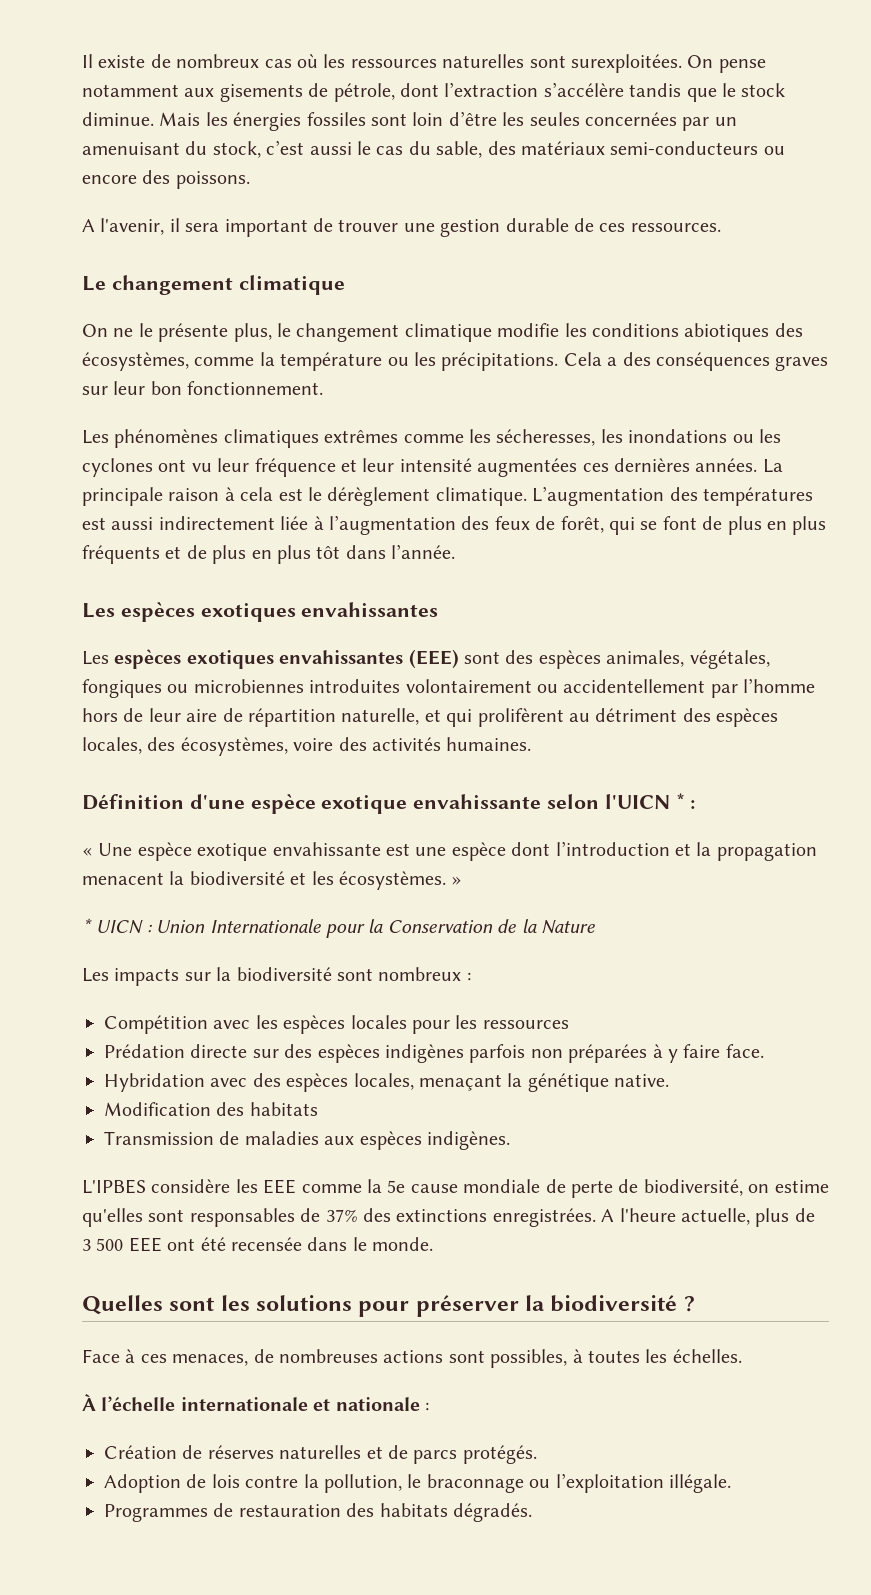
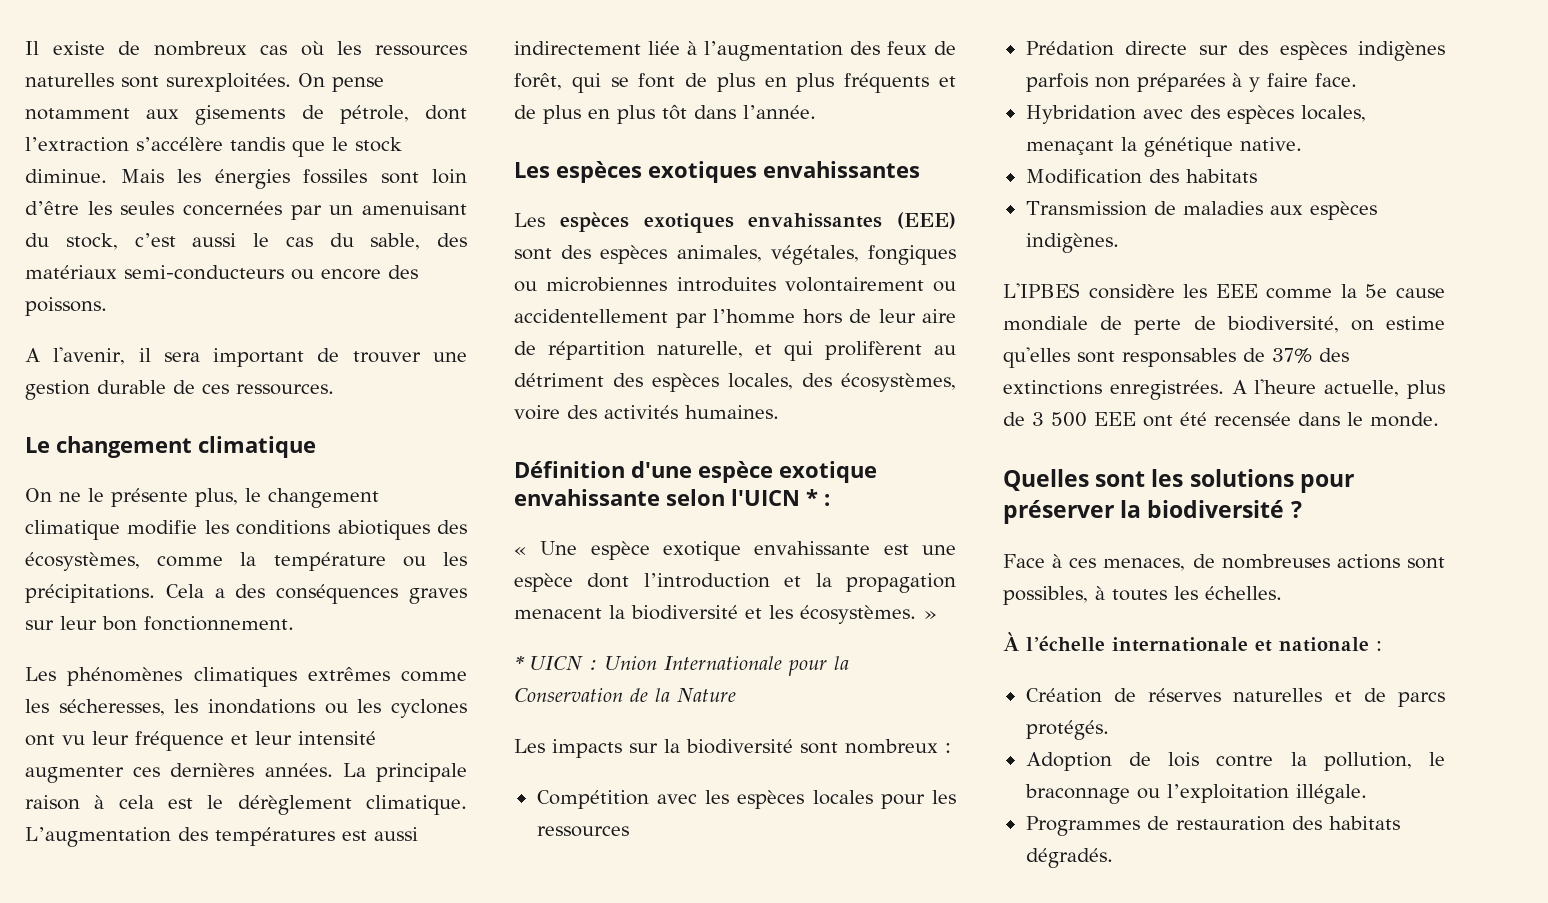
[477,458,578,477] augmentées -> [25,766,124,783] augmenter

